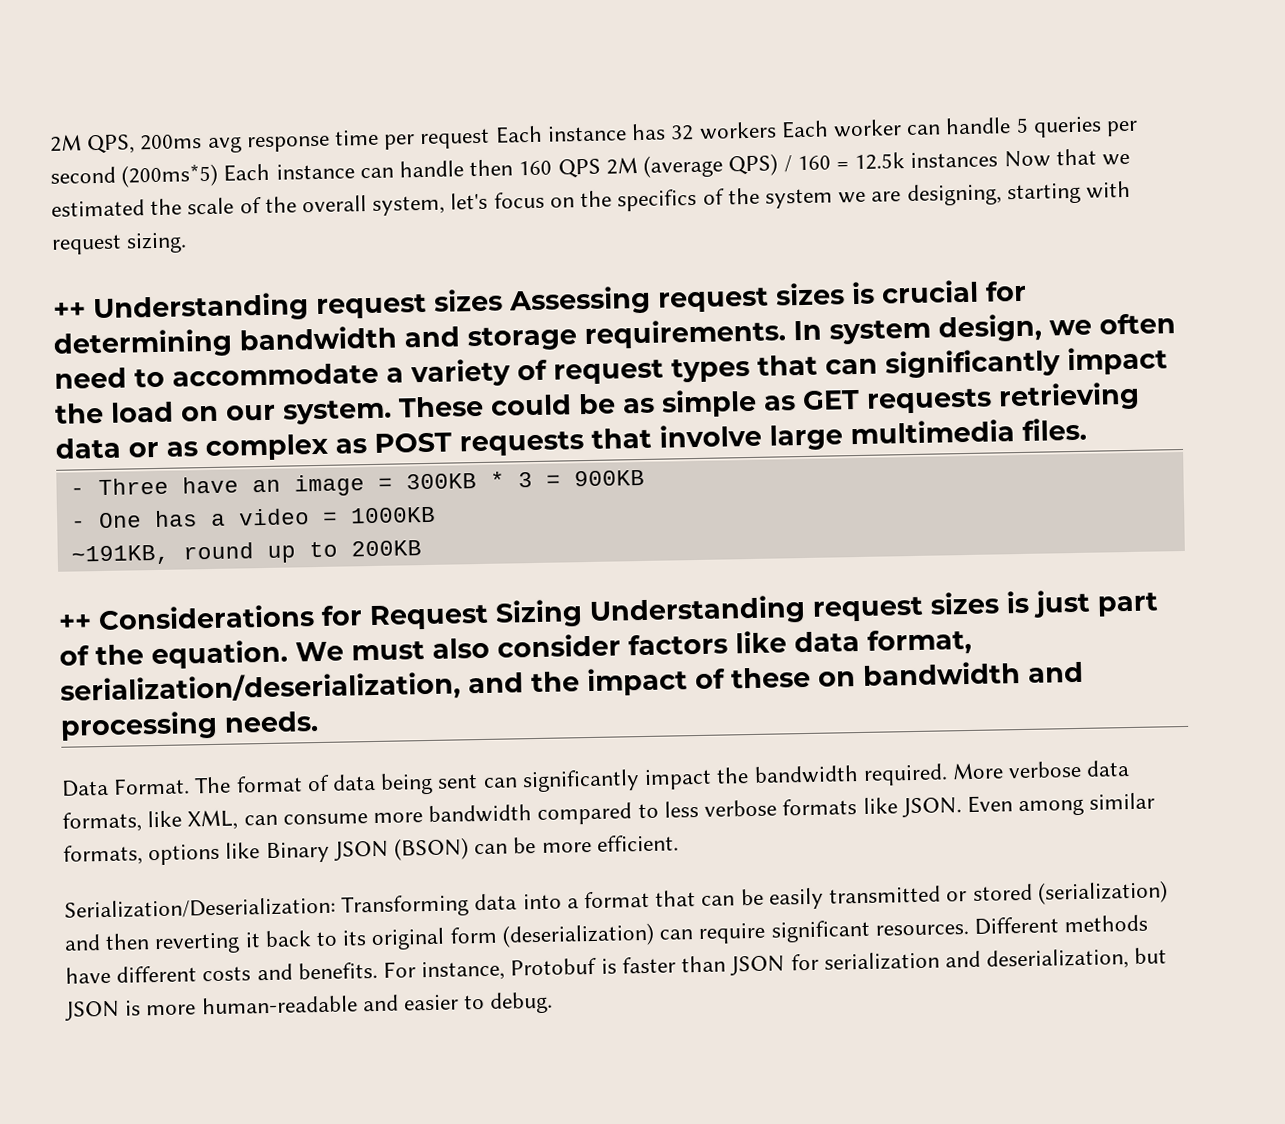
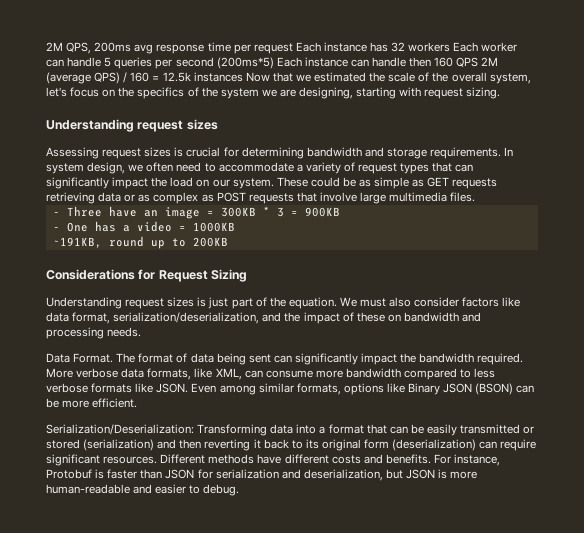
[53,288,503,324] ++ Understanding request sizes -> [46,119,218,132] Understanding request sizes //
[58,614,92,631] ++ -> (228, 242) none
(583, 613) none -> (248, 275) //

